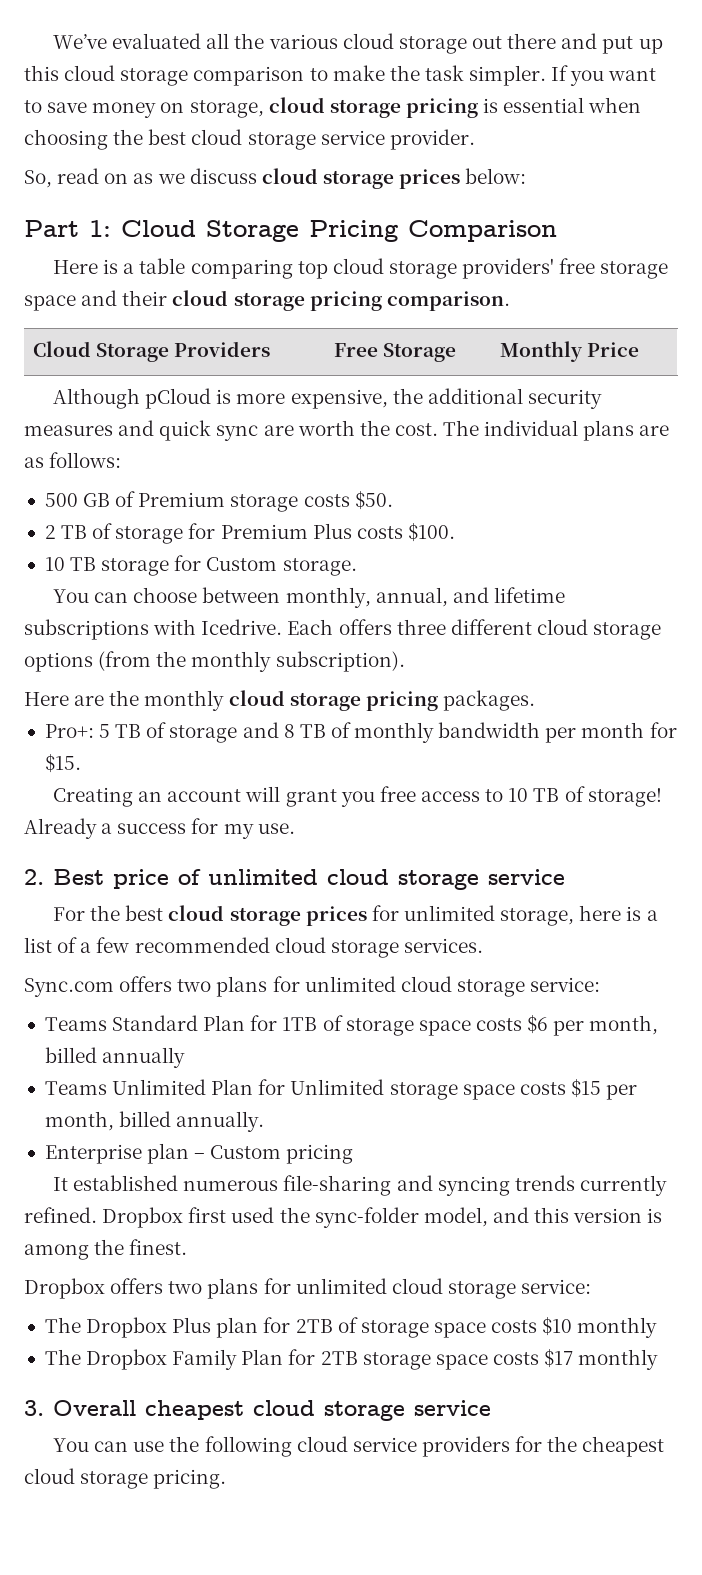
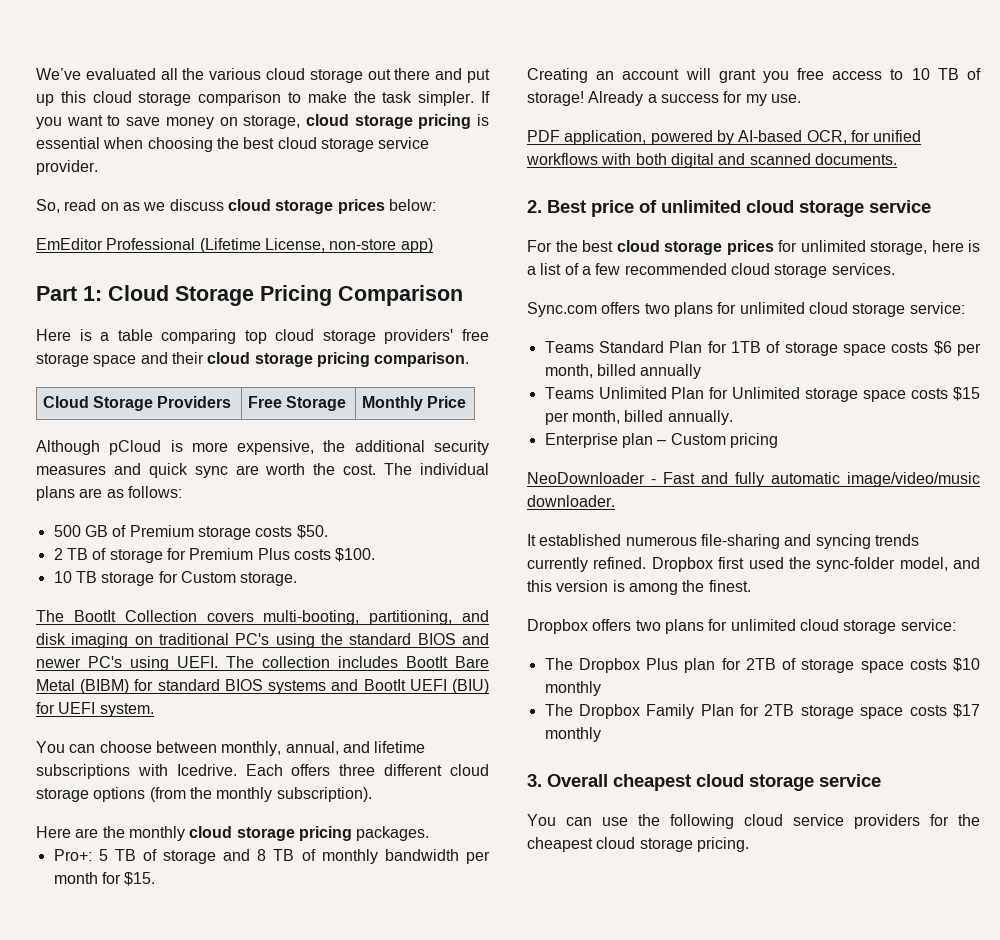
(527, 176) none -> [36,238,433,253] // EmEditor Professional (Lifetime License, non-store app)
(357, 567) none -> [36,610,489,625] [36,633,489,648] [36,656,489,671] [36,679,490,694] [36,702,154,717] // The BootIt Collection covers multi-booting, partitioning, and disk imaging on traditional PC's using the standard BIOS and newer PC's using UEFI. The collection includes BootIt Bare Metal (BIBM) for standard BIOS systems and BootIt UEFI (BIU) for UEFI system.
(295, 828) none -> [527,130,922,145] [526,153,897,168] // PDF application, powered by AI-based OCR, for unified workflows with both digital and scanned documents.
(354, 1154) none -> [527,472,980,487] [527,495,615,507] // NeoDownloader - Fast and fully automatic image/video/music downloader.

